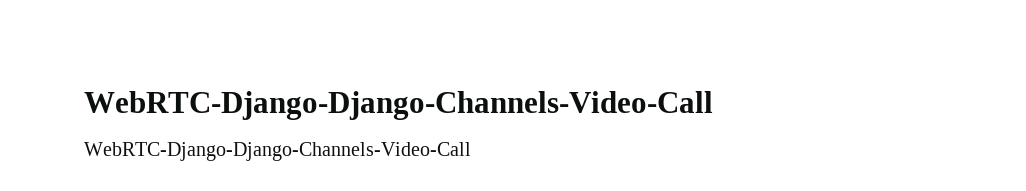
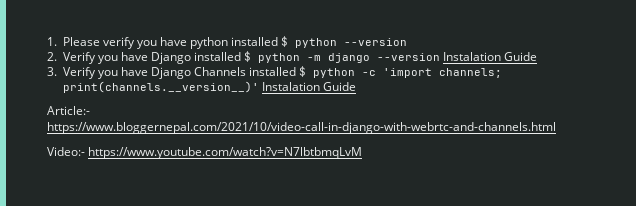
[84,91,713,120] [84,142,471,161] WebRTC-Django-Django-Channels-Video-Call // WebRTC-Django-Django-Channels-Video-Call -> [47,36,408,49] [47,51,538,64] [47,66,503,79] [62,81,356,93] [47,106,90,115] [47,122,556,134] [47,147,363,159] 1. Please verify you have python installed $ python --version // 2. Verify you have Django installed $ python -m django --version Instalation Guide // 3. Verify you have Django Channels installed $ python -c 'import channels; print(channels.__version__)' Instalation Guide // Article:- https://www.bloggernepal.com/2021/10/video-call-in-django-with-webrtc-and-channels.html // Video:- https://www.youtube.com/watch?v=N7lbtbmqLvM

